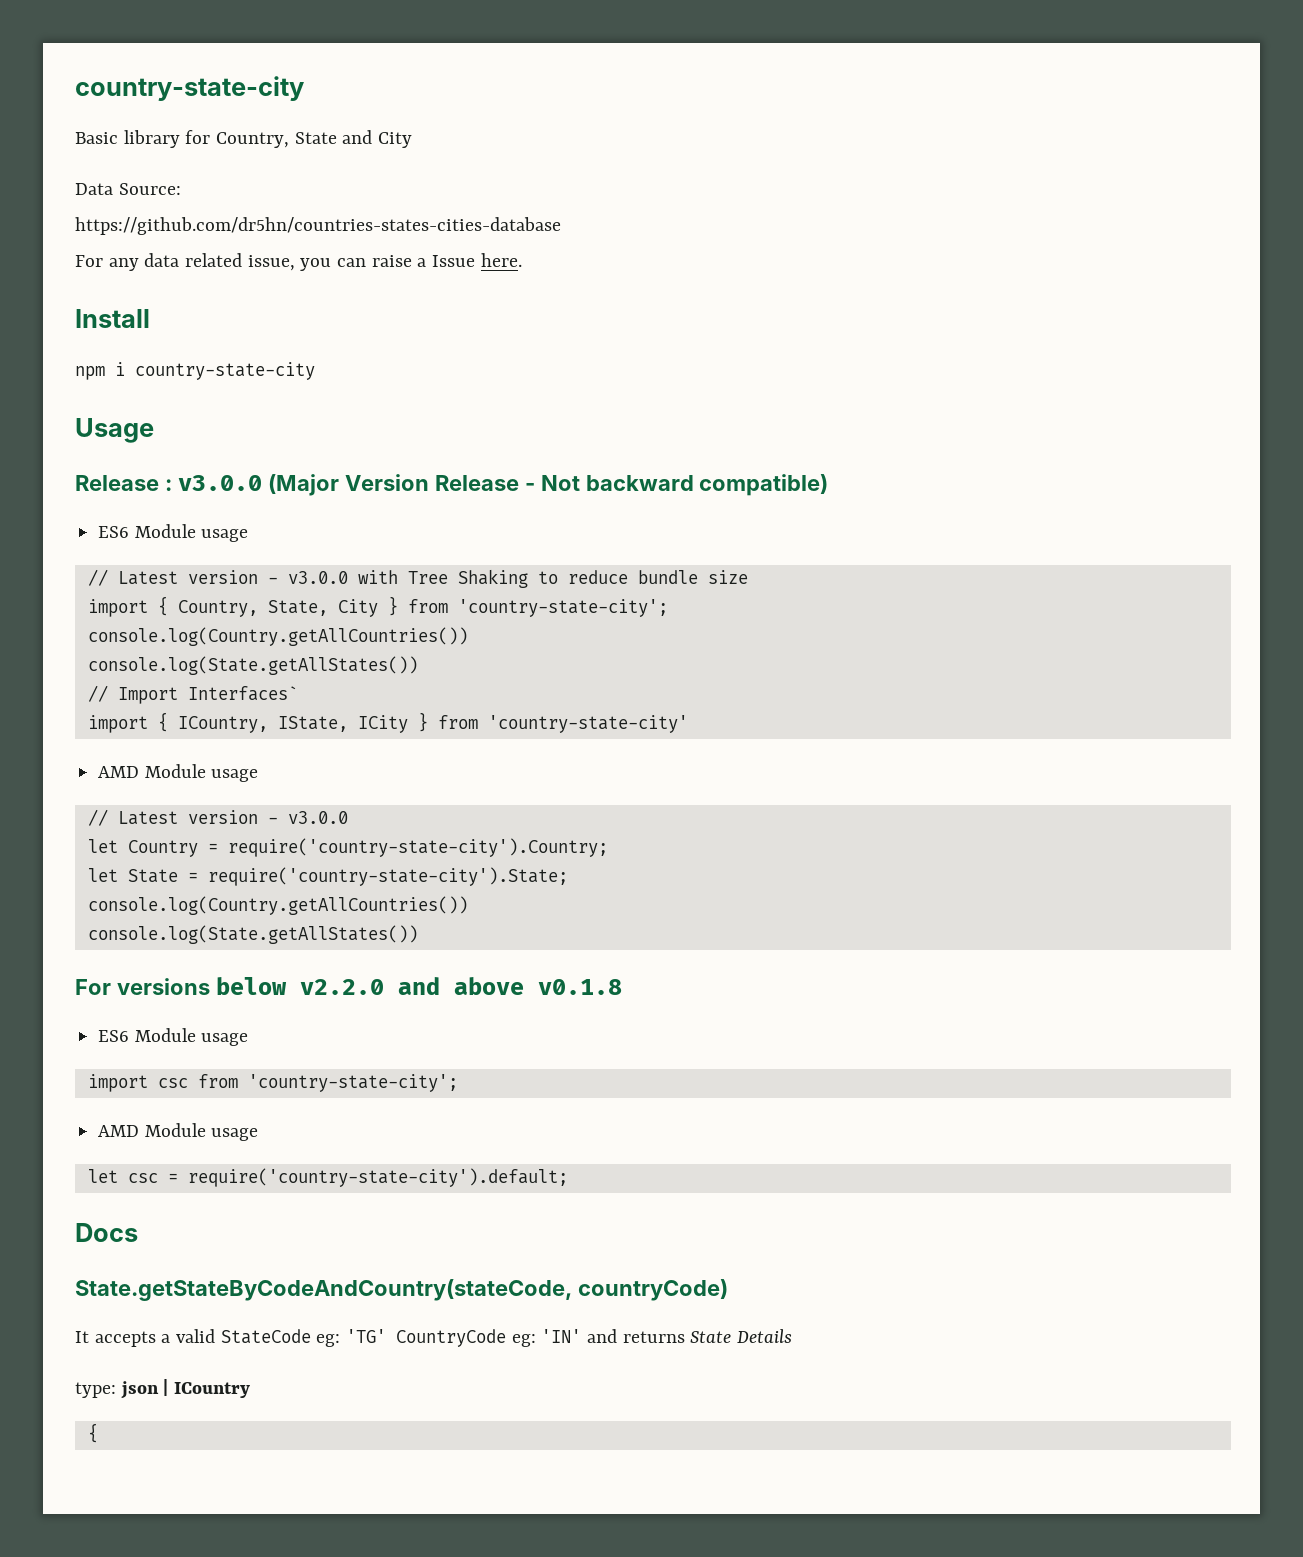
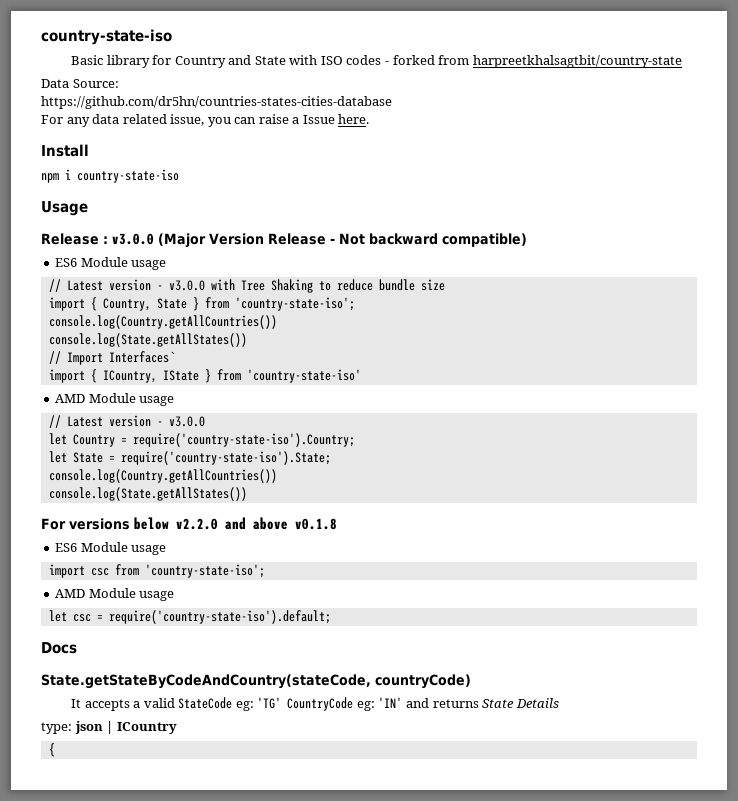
[75,76,304,101] country-state-city -> [41,29,172,45] country-state-iso
[216,130,413,148] Country, State and City -> [174,55,682,68] Country and State with ISO codes - forked from harpreetkhalsagtbit/country-state
[135,362,315,380] country-state-city -> [77,169,179,183] country-state-iso
[267,596,668,617] State, City } from 'country-state-city'; -> [156,297,355,311] State } from 'country-state-iso';
[277,712,688,733] IState, ICity } from 'country-state-city' -> [162,369,361,383] IState } from 'country-state-iso'
[227,838,608,857] require('country-state-city').Country; -> [132,433,355,447] require('country-state-iso').Country;
[207,867,568,886] require('country-state-city').State; -> [120,451,331,465] require('country-state-iso').State;
[247,1074,458,1092] 'country-state-city'; -> [144,564,265,578] 'country-state-iso';
[187,1168,568,1187] require('country-state-city').default; -> [108,610,331,624] require('country-state-iso').default;

